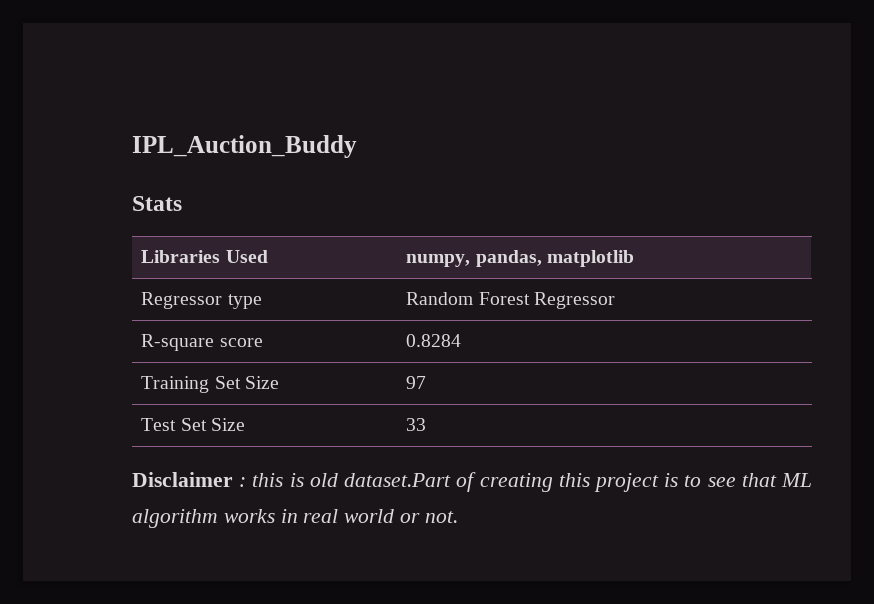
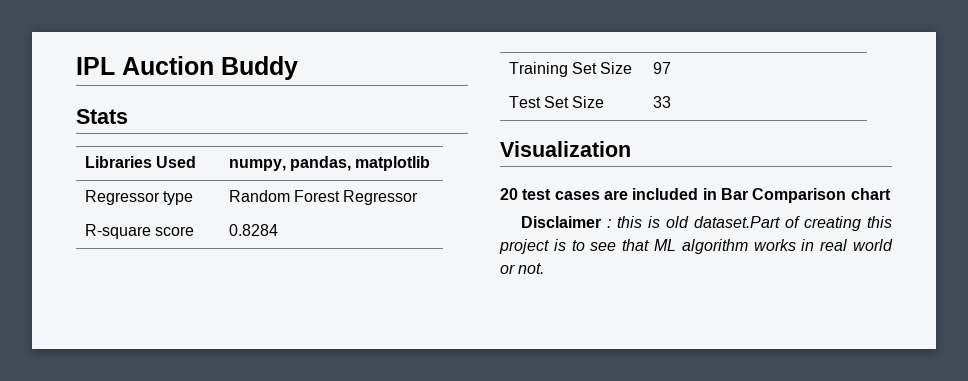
[132,135,357,158] IPL_Auction_Buddy -> [76,56,298,80] IPL Auction Buddy
(427, 424) none -> [500,141,631,157] [500,188,891,203] // Visualization // 20 test cases are included in Bar Comparison chart

